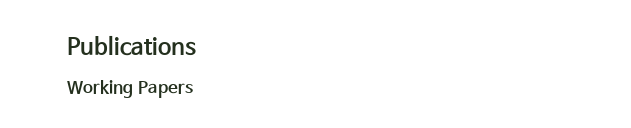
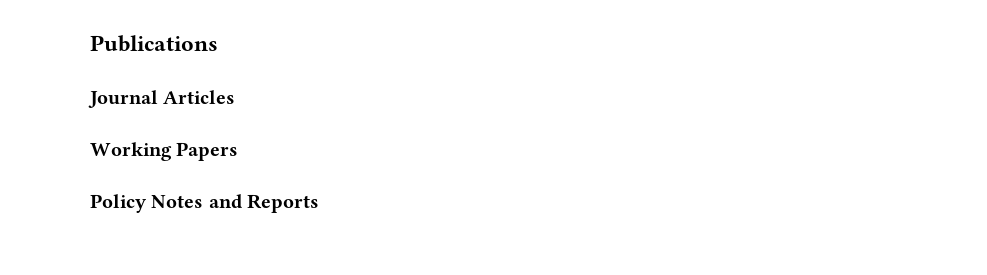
(196, 45) none -> [88,90,236,108] // Journal Articles
(193, 89) none -> [90,194,320,213] // Policy Notes and Reports

